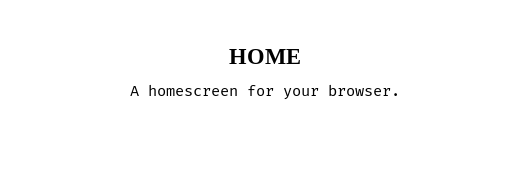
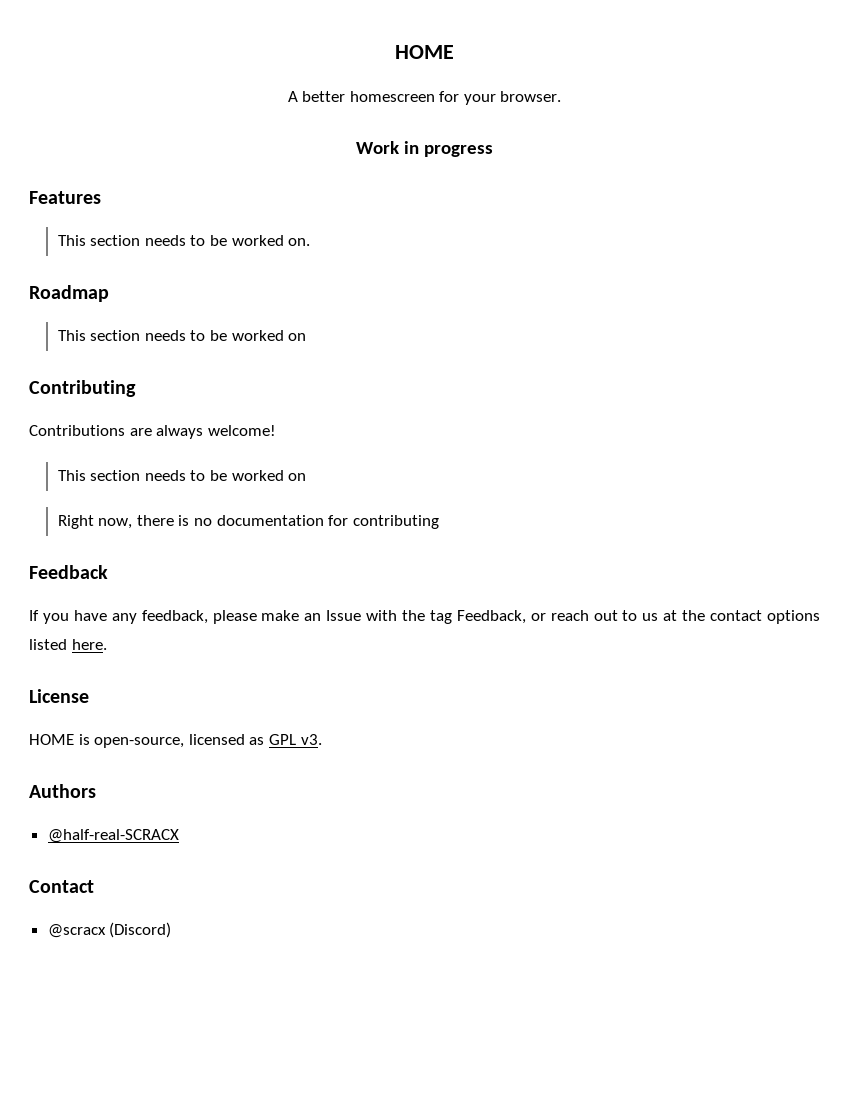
(139, 91) none -> [302,91,346,102] better
(400, 90) none -> [356,141,493,157] [29,191,101,204] [57,235,311,246] [29,285,109,302] [57,330,307,341] [29,380,136,397] [29,425,276,439] [57,470,307,481] [57,515,439,529] [29,565,108,579] [29,610,821,624] [29,639,107,650] [29,689,89,703] [29,734,322,748] [29,784,96,798] [47,829,179,843] [29,880,94,893] [47,922,172,938] // Work in progress // Features // This section needs to be worked on. // Roadmap // This section needs to be worked on // Contributing // Contributions are always welcome! // This section needs to be worked on // Right now, there is no documentation for contributing // Feedback // If you have any feedback, please make an Issue with the tag Feedback, or reach out to us at the contact options listed here. // License // HOME is open-source, licensed as GPL v3. // Authors // @half-real-SCRACX // Contact // @scracx (Discord)

